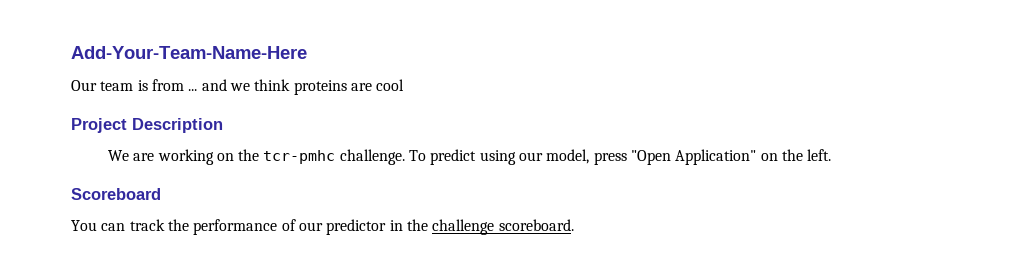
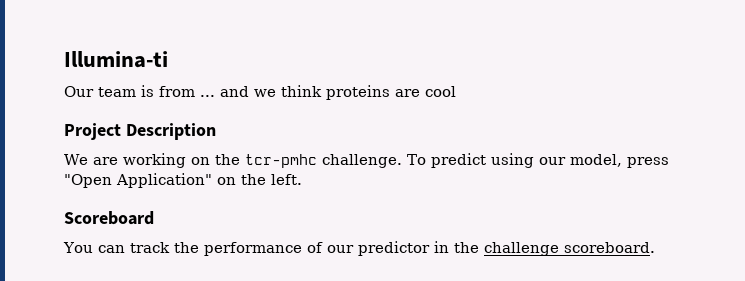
[71,46,307,59] Add-Your-Team-Name-Here -> [64,51,168,68] Illumina-ti

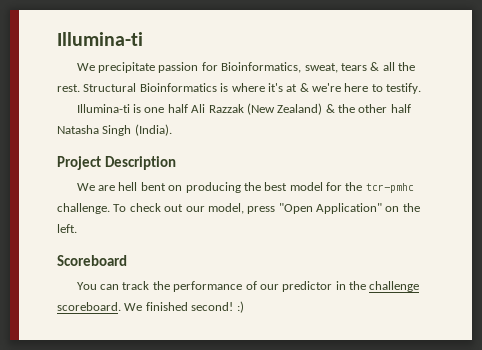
[64,85,456,100] [64,123,216,140] [64,153,210,168] Our team is from ... and we think proteins are cool // Project Description // We are working on -> [76,62,416,73] [57,83,422,94] [76,103,411,115] [57,124,172,136] [57,156,176,170] [76,182,343,193] We precipitate passion for Bioinformatics, sweat, tears & all the rest. Structural Bioinformatics is where it's at & we're here to testify. // Illumina-ti is one half Ali Razzak (New Zealand) & the other half Natasha Singh (India). // Project Description // We are hell bent on producing the best model for
[430,153,534,168] predict using -> [129,203,184,212] check out
(655, 247) none -> [124,301,244,313] We finished second! :)

